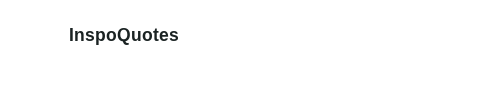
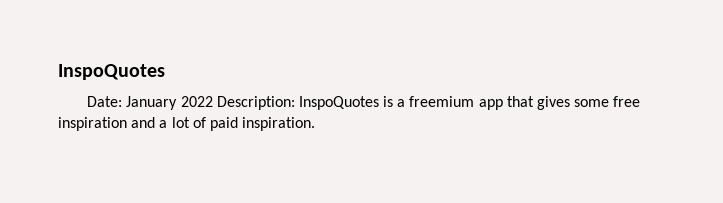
[69,28,179,45] InspoQuotes -> [58,64,165,80] [87,96,641,110] [58,117,316,131] InspoQuotes // Date: January 2022 Description: InspoQuotes is a freemium app that gives some free inspiration and a lot of paid inspiration.

